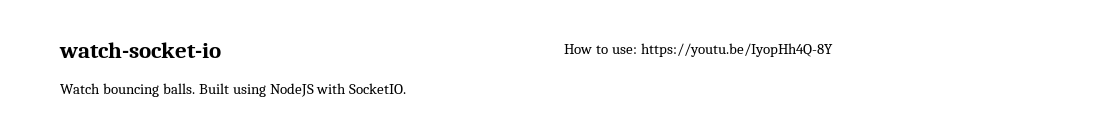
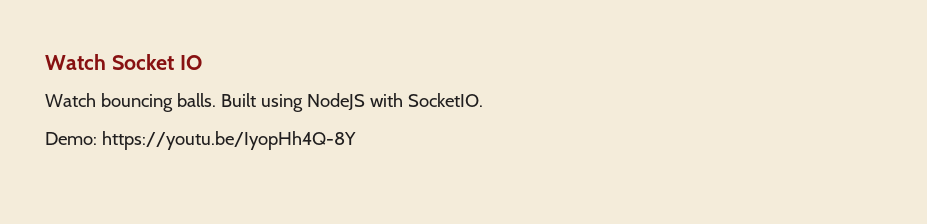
[59,42,221,58] watch-socket-io -> [45,54,202,70] Watch Socket IO
[564,44,637,54] How to use: -> [45,132,97,145] Demo:

